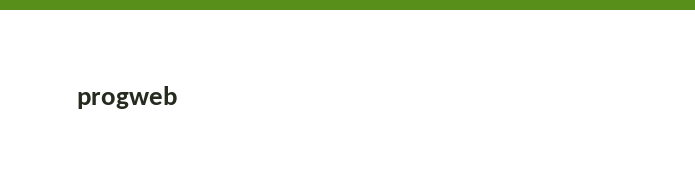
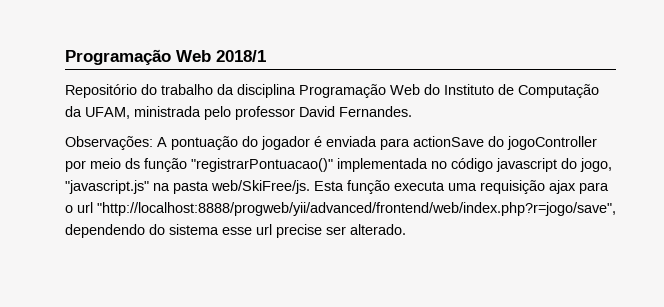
[77,86,177,109] progweb -> [65,49,266,65] [65,84,599,98] [65,106,412,120] [65,136,597,150] [65,158,612,172] [65,180,609,194] [65,202,616,216] [65,224,406,238] Programação Web 2018/1 // Repositório do trabalho da disciplina Programação Web do Instituto de Computação da UFAM, ministrada pelo professor David Fernandes. // Observações: A pontuação do jogador é enviada para actionSave do jogoController por meio ds função "registrarPontuacao()" implementada no código javascript do jogo, "javascript.js" na pasta web/SkiFree/js. Esta função executa uma requisição ajax para o url "http://localhost:8888/progweb/yii/advanced/frontend/web/index.php?r=jogo/save", dependendo do sistema esse url precise ser alterado.

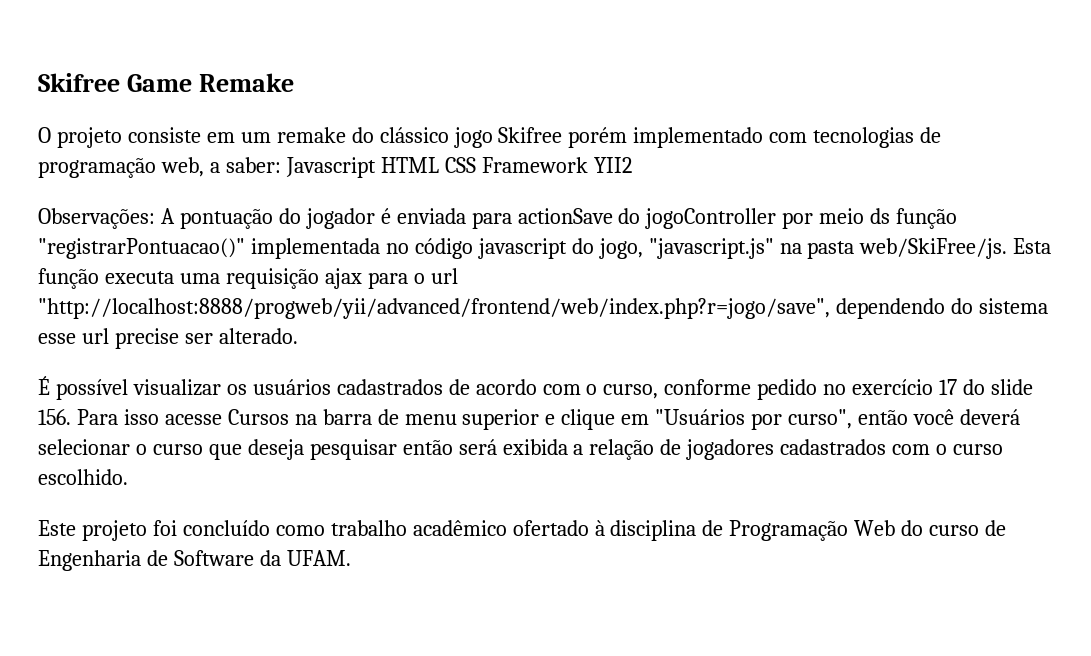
[65,49,266,65] [65,84,599,98] [65,106,412,120] Programação Web 2018/1 // Repositório do trabalho da disciplina Programação Web do Instituto de Computação da UFAM, ministrada pelo professor David Fernandes. -> [38,73,294,92] [38,127,942,148] [38,157,632,178] Skifree Game Remake // O projeto consiste em um remake do clássico jogo Skifree porém implementado com tecnologias de programação web, a saber: Javascript HTML CSS Framework YII2
(406, 229) none -> [38,376,1033,400] [38,409,1020,430] [38,439,1004,460] [38,469,128,485] [38,520,1007,541] [38,550,351,571] // É possível visualizar os usuários cadastrados de acordo com o curso, conforme pedido no exercício 17 do slide 156. Para isso acesse Cursos na barra de menu superior e clique em "Usuários por curso", então você deverá selecionar o curso que deseja pesquisar então será exibida a relação de jogadores cadastrados com o curso escolhido. // Este projeto foi concluído como trabalho acadêmico ofertado à disciplina de Programação Web do curso de Engenharia de Software da UFAM.

